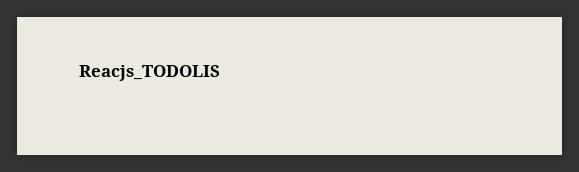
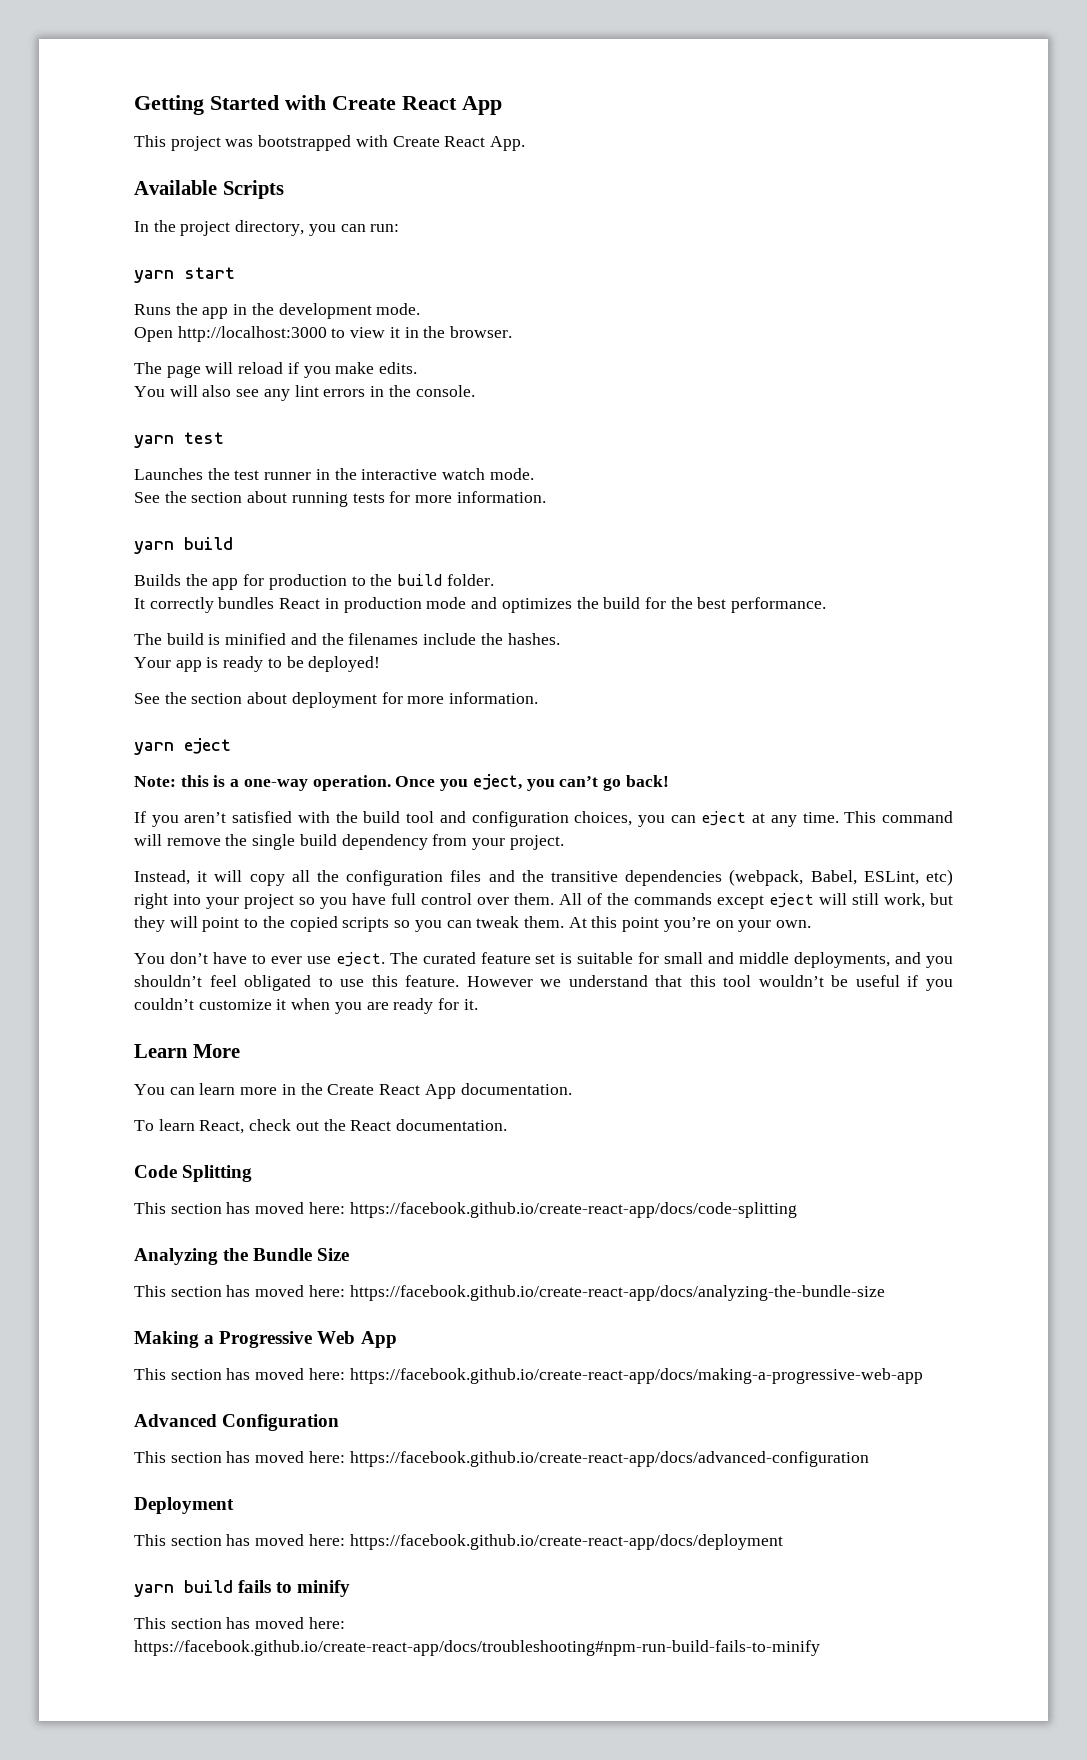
[79,65,220,81] Reacjs_TODOLIS -> [134,95,502,115] [134,135,526,151] [134,180,284,199] [134,220,400,236] [134,267,235,283] [134,303,421,319] [134,326,513,342] [134,362,418,378] [134,385,475,401] [134,432,224,448] [134,468,534,480] [134,491,546,507] [134,537,233,554] [134,574,494,590] [134,597,827,613] [134,633,560,645] [134,656,381,672] [134,692,539,708] [134,738,231,755] [134,774,669,791] [134,811,953,827] [134,834,564,850] [134,869,954,886] [134,893,953,909] [134,916,812,932] [134,952,953,968] [134,975,953,991] [134,998,478,1014] [134,1044,240,1058] [134,1083,572,1099] [134,1119,508,1134] [134,1165,253,1182] [134,1202,797,1218] [134,1248,350,1265] [134,1285,885,1301] [134,1331,397,1348] [134,1368,923,1384] [134,1414,340,1431] [134,1451,869,1467] [134,1497,234,1514] [134,1534,783,1550] [134,1580,351,1597] [134,1617,345,1629] [134,1640,820,1656] Getting Started with Create React App // This project was bootstrapped with Create React App. // Available Scripts // In the project directory, you can run: // yarn start // Runs the app in the development mode. // Open http://localhost:3000 to view it in the browser. // The page will reload if you make edits. // You will also see any lint errors in the console. // yarn test // Launches the test runner in the interactive watch mode. // See the section about running tests for more information. // yarn build // Builds the app for production to the build folder. // It correctly bundles React in production mode and optimizes the build for the best performance. // The build is minified and the filenames include the hashes. // Your app is ready to be deployed! // See the section about deployment for more information. // yarn eject // Note: this is a one-way operation. Once you eject, you can’t go back! // If you aren’t satisfied with the build tool and configuration choices, you can eject at any time. This command will remove the single build dependency from your project. // Instead, it will copy all the configuration files and the transitive dependencies (webpack, Babel, ESLint, etc) right into your project so you have full control over them. All of the commands except eject will still work, but they will point to the copied scripts so you can tweak them. At this point you’re on your own. // You don’t have to ever use eject. The curated feature set is suitable for small and middle deployments, and you shouldn’t feel obligated to use this feature. However we understand that this tool wouldn’t be useful if you couldn’t customize it when you are ready for it. // Learn More // You can learn more in the Create React App documentation. // To learn React, check out the React documentation. // Code Splitting // This section has moved here: https://facebook.github.io/create-react-app/docs/code-splitting // Analyzing the Bundle Size // This section has moved here: https://facebook.github.io/create-react-app/docs/analyzing-the-bundle-size // Making a Progressive Web App // This section has moved here: https://facebook.github.io/create-react-app/docs/making-a-progressive-web-app // Advanced Configuration // This section has moved here: https://facebook.github.io/create-react-app/docs/advanced-configuration // Deployment // This section has moved here: https://facebook.github.io/create-react-app/docs/deployment // yarn build fails to minify // This section has moved here: https://facebook.github.io/create-react-app/docs/troubleshooting#npm-run-build-fails-to-minify

